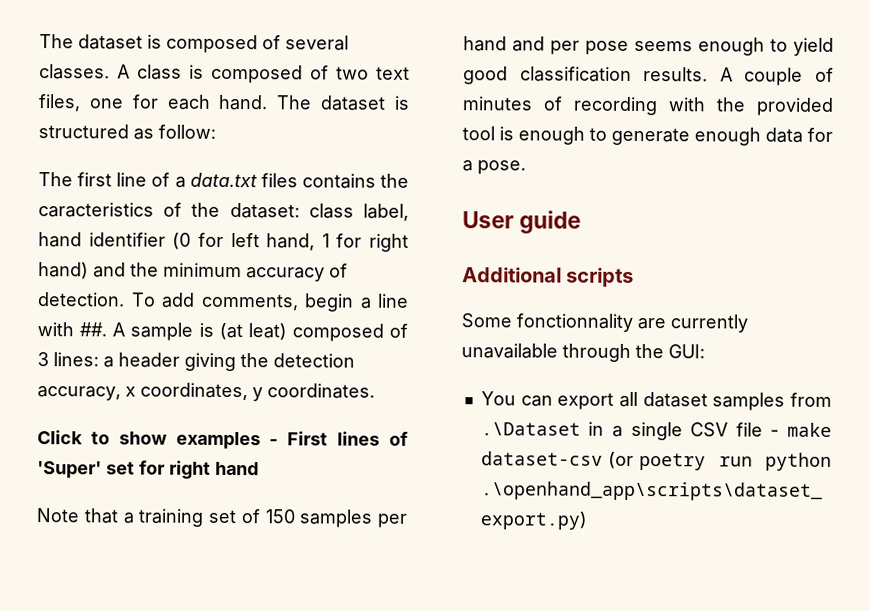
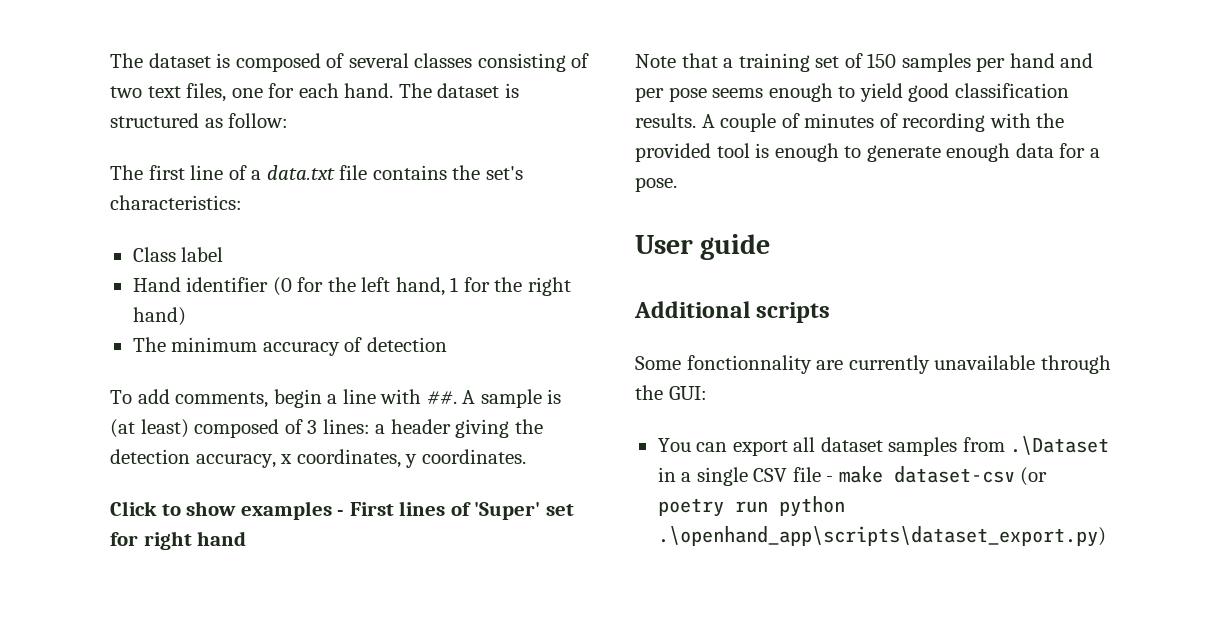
[39,64,303,84] classes. A class is composed -> [414,53,566,72] classes consisting
[260,173,298,188] files -> [339,165,368,180] file
[38,202,409,221] [38,232,82,248] caracteristics of the dataset: class label, hand -> [485,166,523,180] [110,195,242,210] [132,247,224,262] [132,277,181,292] set's characteristics: // Class label // Hand
(224, 239) none -> [327,277,356,292] the
(363, 240) none -> [494,277,523,292] the
[93,262,159,278] and the -> [132,337,166,352] // The
[37,292,125,307] detection. -> [366,337,447,352] detection //
[247,323,287,341] leat) -> [140,419,189,438] least)

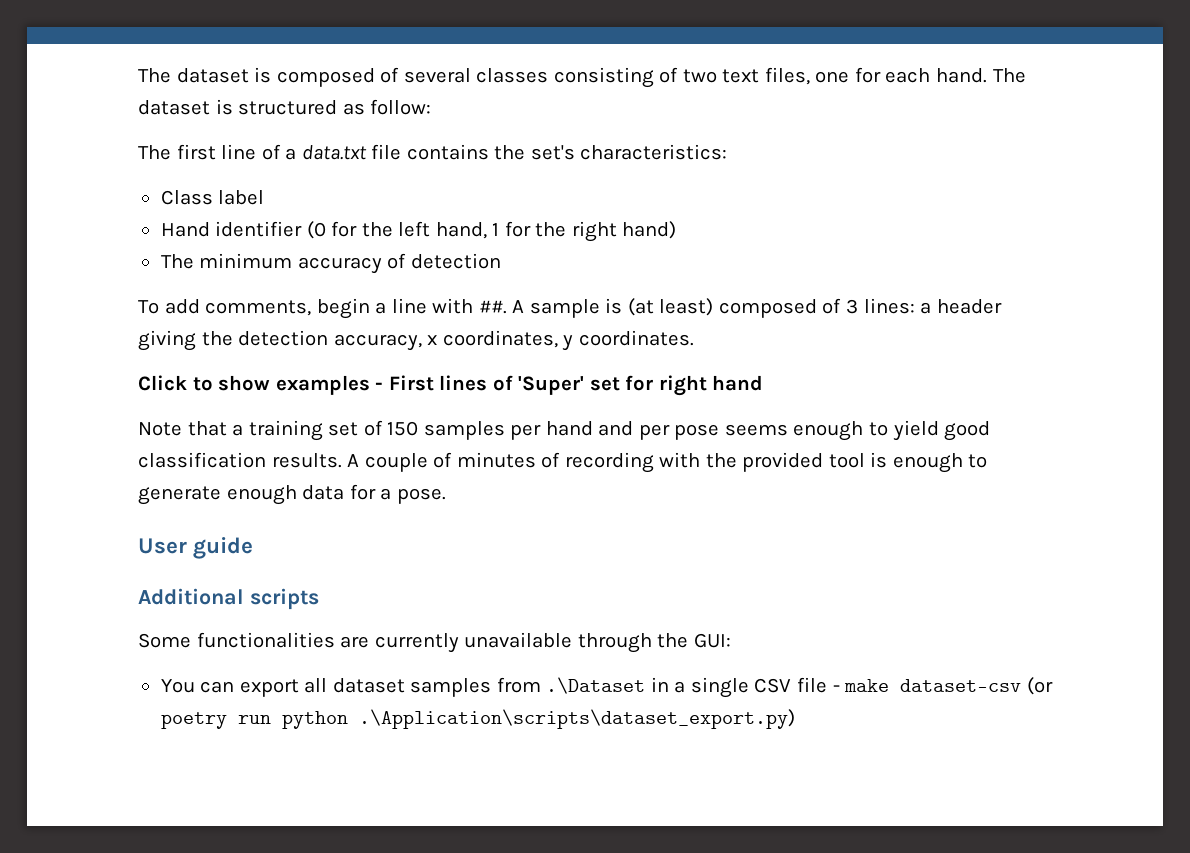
[686,355,812,374] fonctionnality -> [196,632,335,648] functionalities
[657,526,1106,547] .\openhand_app\scripts\dataset_export.py) -> [358,709,795,729] .\Application\scripts\dataset_export.py)

